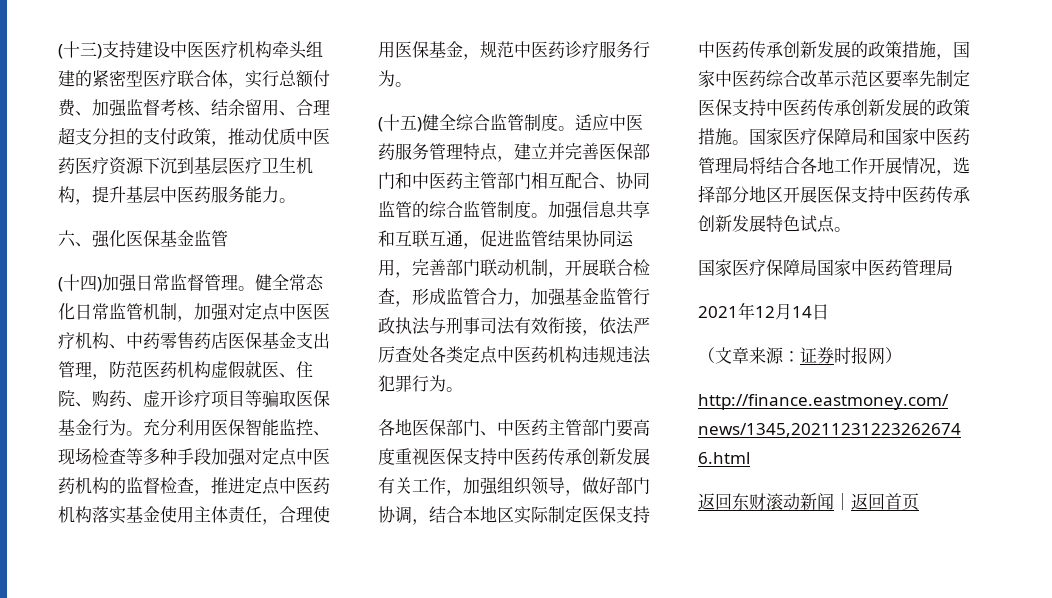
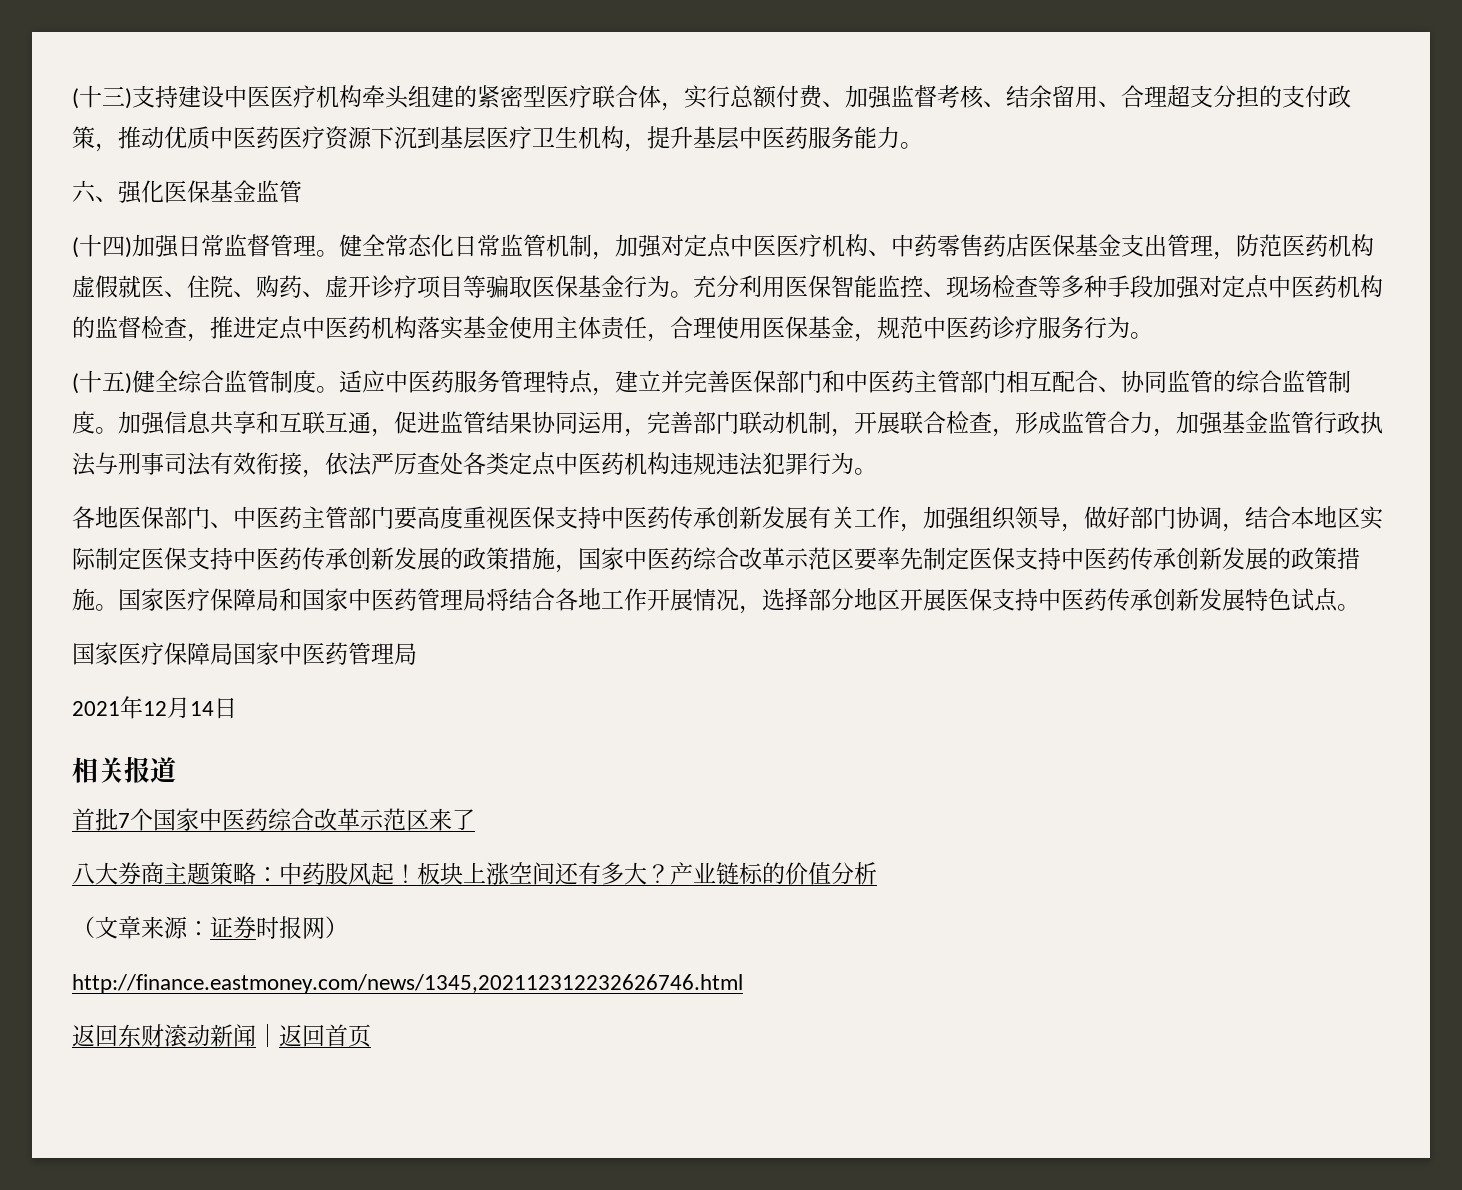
(829, 312) none -> [72,756,176,783] [72,808,475,831] [72,862,877,885] // 相关报道 // 首批7个国家中医药综合改革示范区来了 // 八大券商主题策略：中药股风起！板块上涨空间还有多大？产业链标的价值分析

